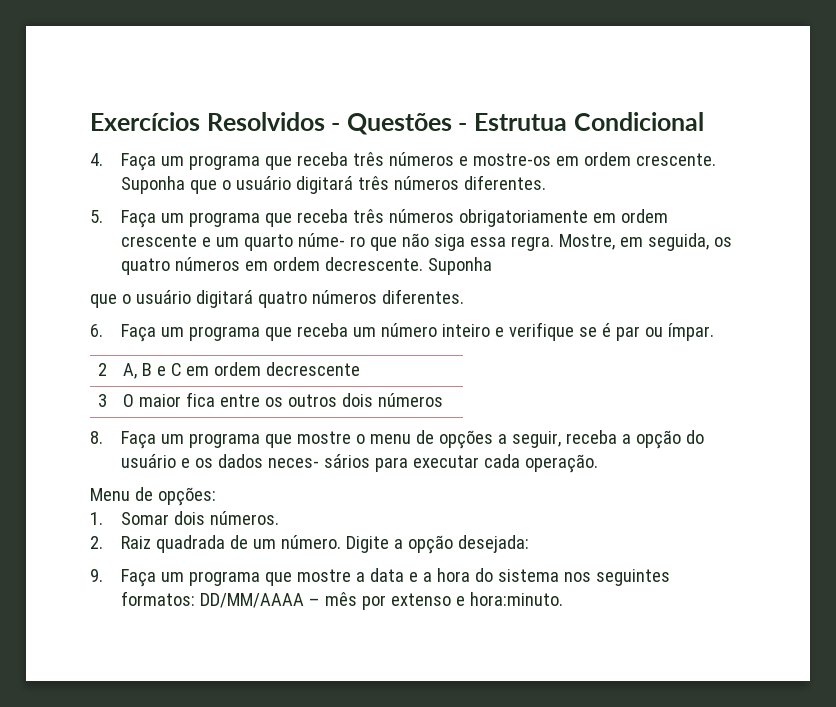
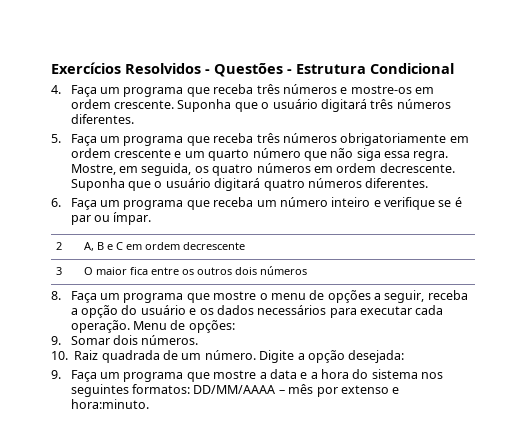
[474,113,568,131] Estrutua -> [296,64,366,74] Estrutura
[298,233,366,247] núme- ro -> [252,148,301,158] número
(493, 266) // -> (125, 184) none
[268,454,371,468] neces- sários -> [257,305,327,315] necessários
(599, 463) // -> (130, 326) none
[90,512,103,525] 1. -> [51,336,61,345] 9.
[90,536,103,549] 2. -> [51,351,68,360] 10.

